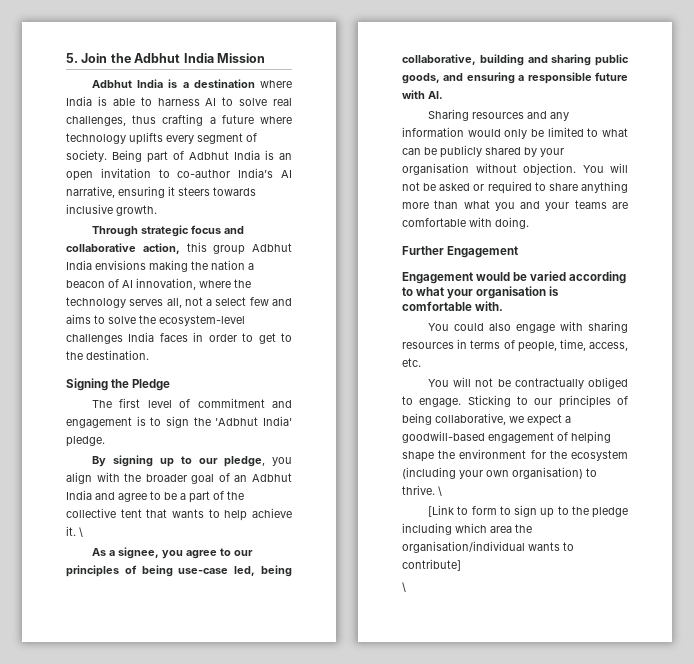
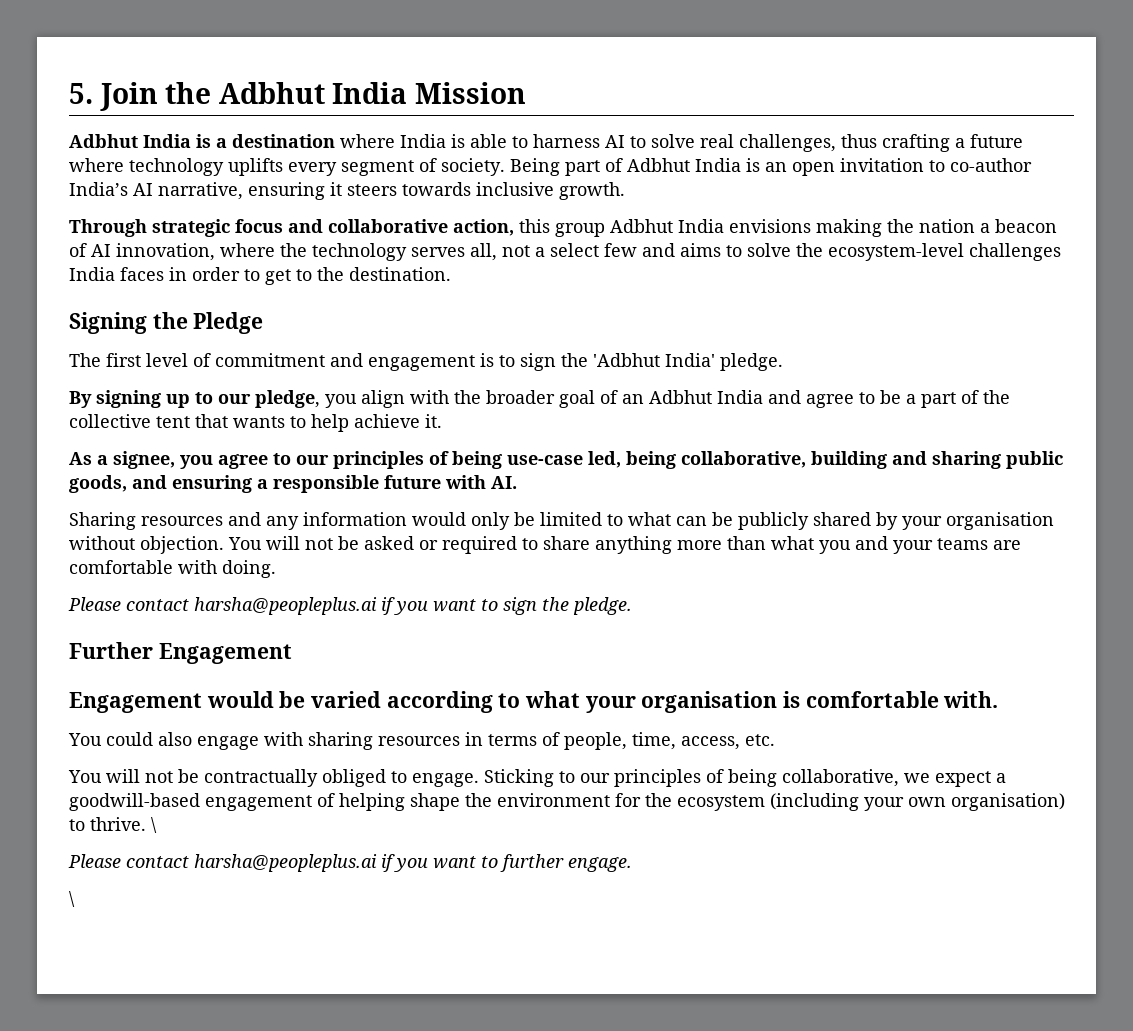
[79,527,83,537] \ -> (442, 421) none
(529, 223) none -> [68,597,632,615] // Please contact harsha@peopleplus.ai if you want to sign the pledge.
[428,505,628,518] [402,523,532,535] [402,541,574,553] [402,559,461,571] [Link to form to sign up to the pledge including which area the organisation/individual wants to contribute] -> [68,854,632,872] Please contact harsha@peopleplus.ai if you want to further engage.

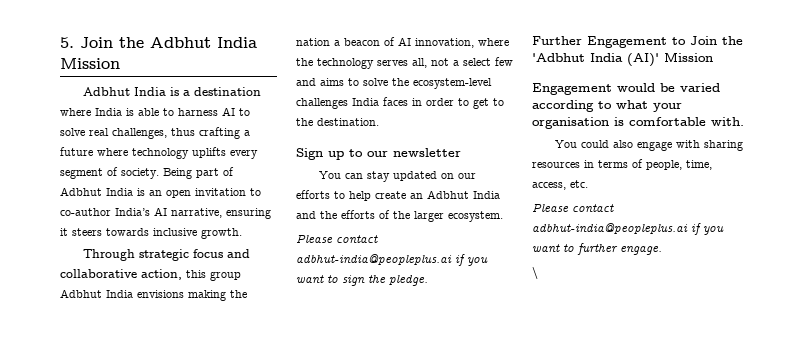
[69,312,264,334] [69,353,783,371] [69,390,1010,408] [69,414,442,432] [69,451,1063,469] [69,475,517,493] [69,512,1054,530] [69,536,1021,554] [69,560,276,578] [68,597,377,615] Signing the Pledge // The first level of commitment and engagement is to sign the 'Adbhut India' pledge. // By signing up to our pledge, you align with the broader goal of an Adbhut India and agree to be a part of the collective tent that wants to help achieve it. // As a signee, you agree to our principles of being use-case led, being collaborative, building and sharing public goods, and ensuring a responsible future with AI. // Sharing resources and any information would only be limited to what can be publicly shared by your organisation without objection. You will not be asked or required to share anything more than what you and your teams are comfortable with doing. // Please contact harsha@peopleplus.ai -> [296,148,461,160] [318,171,476,182] [296,190,500,201] [296,210,503,222] [296,235,378,243] [296,254,452,265] Sign up to our newsletter // You can stay updated on our efforts to help create an Adbhut India and the efforts of the larger ecosystem. // Please contact adbhut-india@peopleplus.ai
(292, 653) none -> [672,36,743,45] [532,52,713,67] to Join the 'Adbhut India (AI)' Mission
[68,769,1006,787] [69,793,1065,811] [69,817,157,833] [68,854,377,872] // You will not be contractually obliged to engage. Sticking to our principles of being collaborative, we expect a goodwill-based engagement of helping shape the environment for the ecosystem (including your own organisation) to thrive. \ // Please contact harsha@peopleplus.ai -> [532,204,614,212] [532,223,688,234] // Please contact adbhut-india@peopleplus.ai

